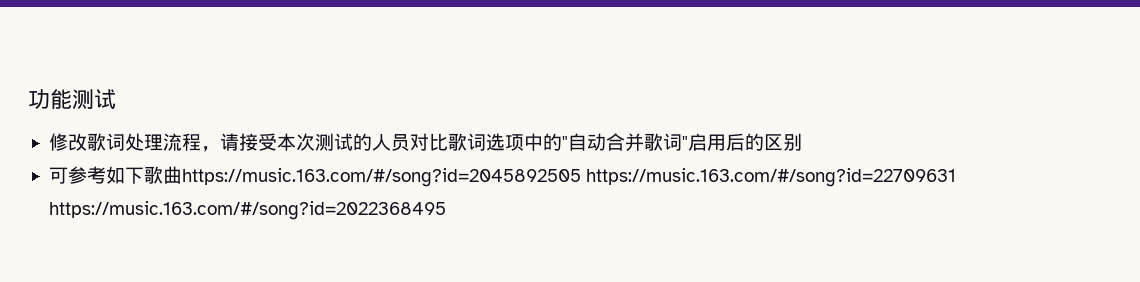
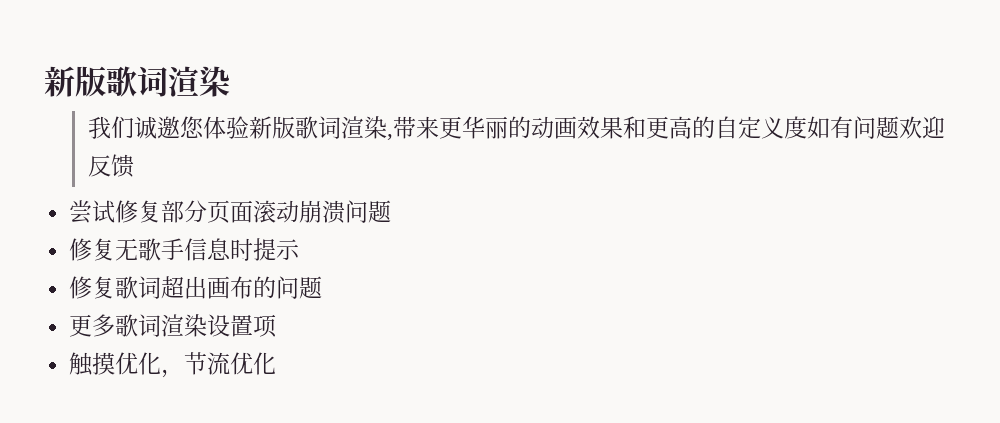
[28,89,116,110] [48,133,802,152] [48,166,957,187] [48,201,446,220] 功能测试 // 修改歌词处理流程，请接受本次测试的人员对比歌词选项中的"自动合并歌词"启用后的区别 // 可参考如下歌曲https://music.163.com/#/song?id=2045892505 https://music.163.com/#/song?id=22709631 https://music.163.com/#/song?id=2022368495 -> [44,65,230,97] [87,116,945,140] [87,154,134,178] [69,200,392,224] [69,238,301,261] [69,276,323,299] [69,314,278,338] [69,352,277,378] 新版歌词渲染 // 我们诚邀您体验新版歌词渲染,带来更华丽的动画效果和更高的自定义度如有问题欢迎反馈 // 尝试修复部分页面滚动崩溃问题 // 修复无歌手信息时提示 // 修复歌词超出画布的问题 // 更多歌词渲染设置项 // 触摸优化，节流优化

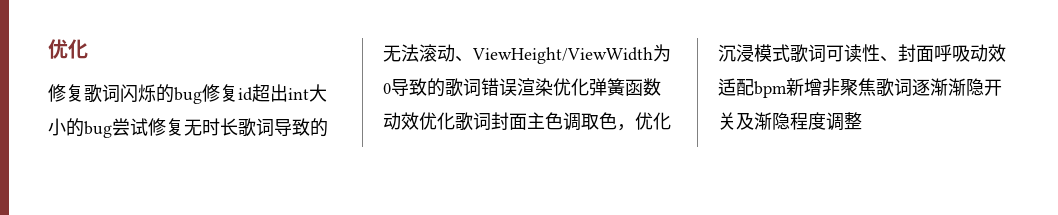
[44,65,230,97] [87,116,945,140] [87,154,134,178] [69,200,392,224] [69,238,301,261] [69,276,323,299] [69,314,278,338] [69,352,277,378] 新版歌词渲染 // 我们诚邀您体验新版歌词渲染,带来更华丽的动画效果和更高的自定义度如有问题欢迎反馈 // 尝试修复部分页面滚动崩溃问题 // 修复无歌手信息时提示 // 修复歌词超出画布的问题 // 更多歌词渲染设置项 // 触摸优化，节流优化 -> [48,39,88,59] [48,84,327,104] [48,118,328,138] [383,44,671,64] [383,78,661,97] [383,112,671,131] [718,44,1006,63] [718,78,1002,98] [718,112,862,131] 优化 // 修复歌词闪烁的bug修复id超出int大小的bug尝试修复无时长歌词导致的无法滚动、ViewHeight/ViewWidth为0导致的歌词错误渲染优化弹簧函数动效优化歌词封面主色调取色，优化沉浸模式歌词可读性、封面呼吸动效适配bpm新增非聚焦歌词逐渐渐隐开关及渐隐程度调整

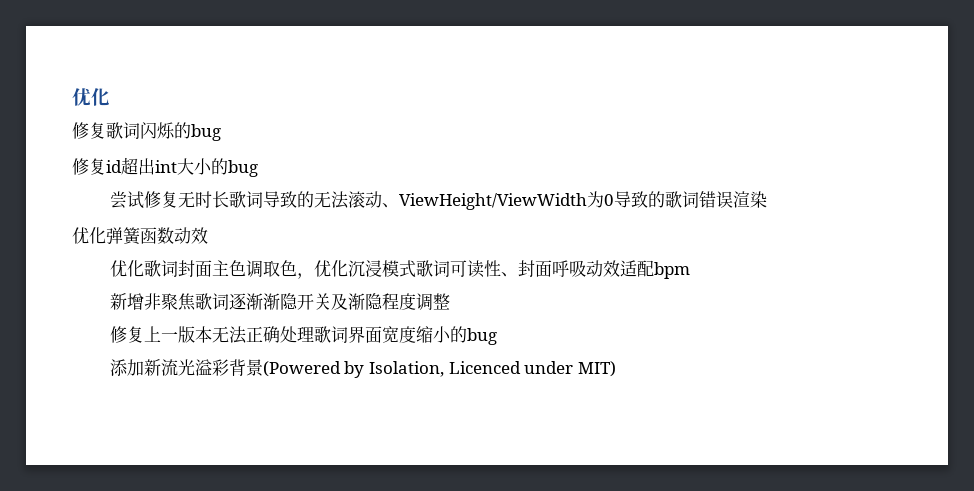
(202, 95) none -> (221, 132) //
(112, 129) none -> (258, 168) //
(553, 87) none -> (767, 199) //
(419, 121) none -> (208, 235) //
(787, 89) none -> (690, 270) //
(862, 121) none -> [109,326,497,345] [109,359,616,378] // 修复上一版本无法正确处理歌词界面宽度缩小的bug // 添加新流光溢彩背景(Powered by Isolation, Licenced under MIT)

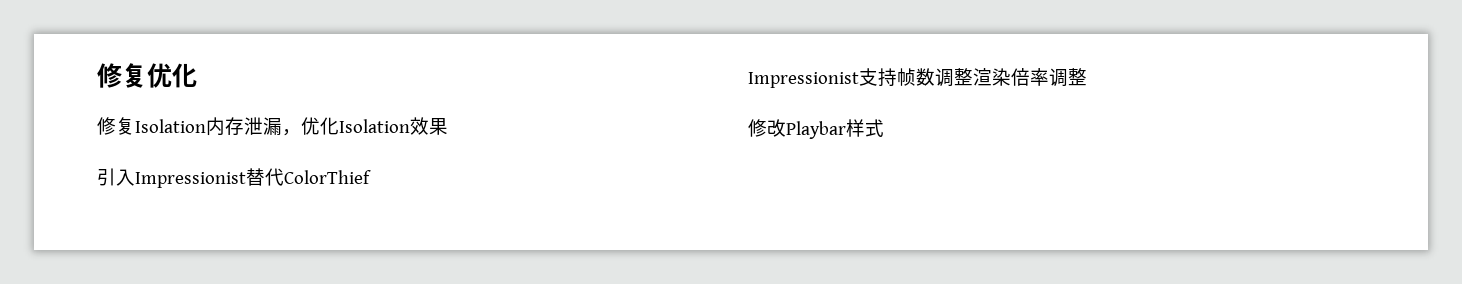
(72, 97) none -> [97,63,147,88] 修复
[106,122,221,141] [72,157,258,177] [109,191,767,210] [72,227,208,245] [109,260,690,279] [109,293,450,311] [109,326,497,345] [109,359,616,378] 歌词闪烁的bug // 修复id超出int大小的bug // 尝试修复无时长歌词导致的无法滚动、ViewHeight/ViewWidth为0导致的歌词错误渲染 // 优化弹簧函数动效 // 优化歌词封面主色调取色，优化沉浸模式歌词可读性、封面呼吸动效适配bpm // 新增非聚焦歌词逐渐渐隐开关及渐隐程度调整 // 修复上一版本无法正确处理歌词界面宽度缩小的bug // 添加新流光溢彩背景(Powered by Isolation, Licenced under MIT) -> [135,117,448,136] [97,168,371,188] [748,68,1087,88] [748,119,884,139] Isolation内存泄漏，优化Isolation效果 // 引入Impressionist替代ColorThief // Impressionist支持帧数调整渲染倍率调整 // 修改Playbar样式

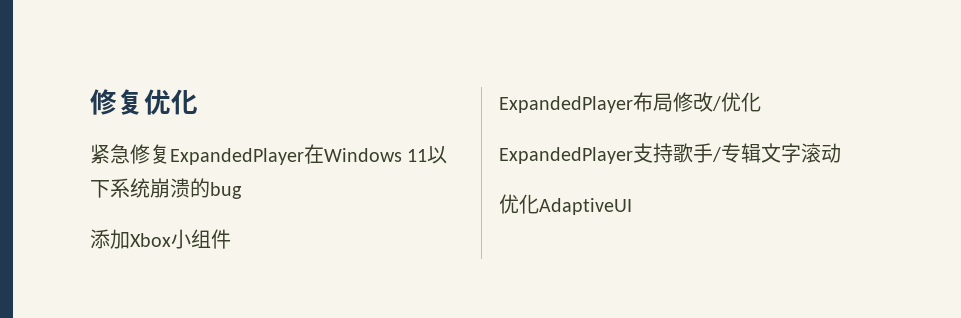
[97,117,448,136] [97,168,371,188] [748,68,1087,88] [748,119,884,139] 修复Isolation内存泄漏，优化Isolation效果 // 引入Impressionist替代ColorThief // Impressionist支持帧数调整渲染倍率调整 // 修改Playbar样式 -> [90,144,448,165] [90,178,242,199] [90,229,231,249] [499,92,761,113] [499,143,841,164] [499,194,632,215] 紧急修复ExpandedPlayer在Windows 11以下系统崩溃的bug // 添加Xbox小组件 // ExpandedPlayer布局修改/优化 // ExpandedPlayer支持歌手/专辑文字滚动 // 优化AdaptiveUI

